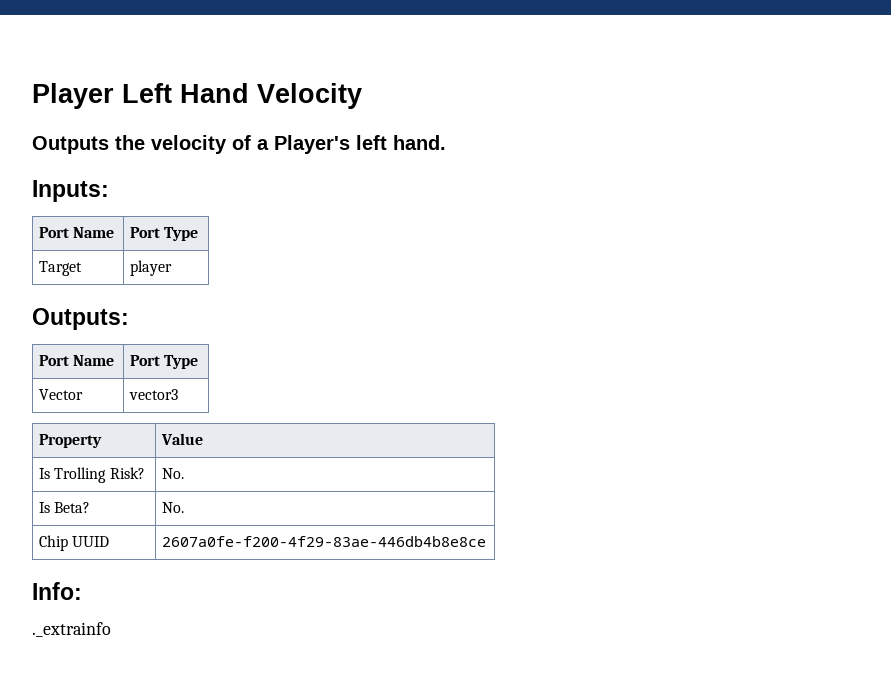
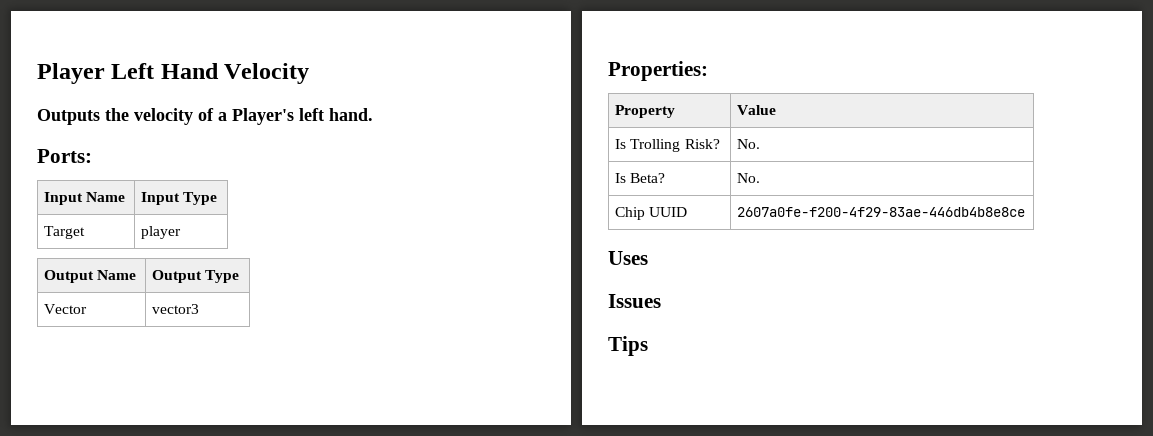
[32,180,109,202] [39,227,115,238] [130,227,161,238] Inputs: // Port Name | Port -> [37,149,92,163] [44,192,126,205] [141,192,181,205] Ports: // Input Name | Input
[32,308,129,330] [39,355,115,366] [130,355,161,366] // Outputs: // Port Name | Port -> [44,270,137,283] [152,270,203,283] // Output Name | Output
(179, 394) none -> [608,61,708,81] // Properties:
[32,582,82,600] [32,622,111,637] Info: // ._extrainfo -> [608,251,648,265] [608,294,661,308] [608,336,648,356] Uses // Issues // Tips

